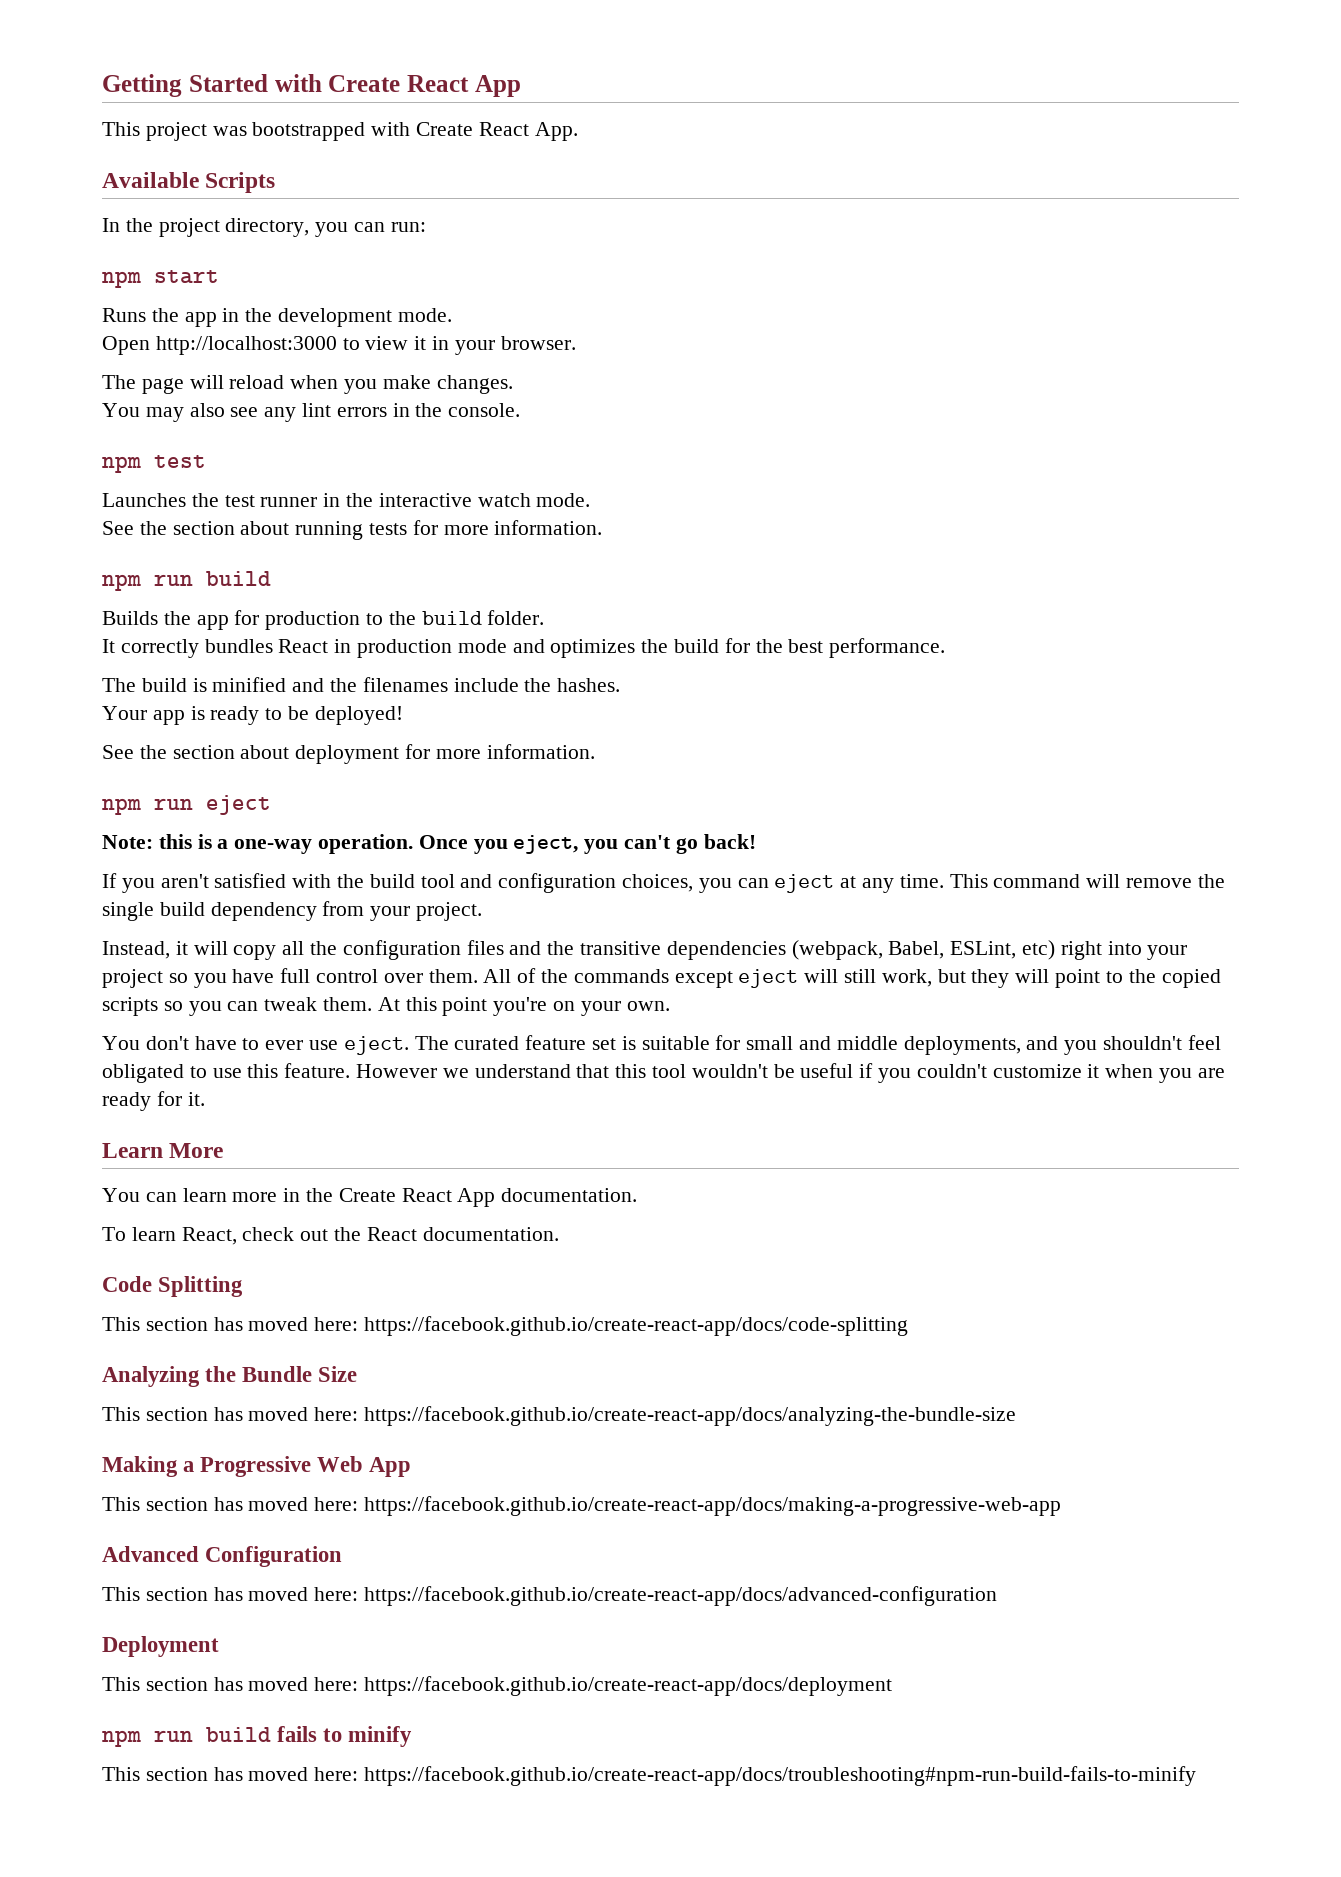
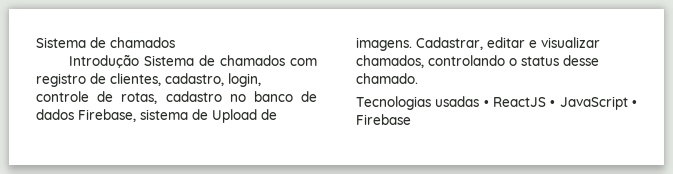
[102,74,521,97] [102,122,578,141] [102,172,276,193] [102,218,426,237] [102,270,219,288] [102,308,452,327] [102,336,576,355] [102,375,513,394] [102,403,521,422] [102,455,206,473] [102,493,591,507] [102,520,603,540] [102,571,271,591] [102,610,545,630] [102,638,946,658] [102,677,621,692] [102,706,403,725] [102,744,595,764] [102,795,271,815] [102,834,756,854] [102,873,1225,893] [102,901,483,921] [102,940,1188,960] [102,968,1221,988] [102,997,670,1016] [102,1035,1221,1055] [102,1063,1225,1083] [102,1091,205,1111] [102,1143,224,1158] [102,1188,638,1207] [102,1227,559,1245] [102,1276,244,1297] [102,1316,909,1336] [102,1366,358,1387] [102,1406,1017,1426] [102,1456,412,1477] [102,1496,1062,1516] [102,1546,343,1567] [102,1586,998,1606] [102,1636,219,1657] [102,1676,893,1696] [102,1726,413,1747] [102,1766,1197,1786] Getting Started with Create React App // This project was bootstrapped with Create React App. // Available Scripts // In the project directory, you can run: // npm start // Runs the app in the development mode. // Open http://localhost:3000 to view it in your browser. // The page will reload when you make changes. // You may also see any lint errors in the console. // npm test // Launches the test runner in the interactive watch mode. // See the section about running tests for more information. // npm run build // Builds the app for production to the build folder. // It correctly bundles React in production mode and optimizes the build for the best performance. // The build is minified and the filenames include the hashes. // Your app is ready to be deployed! // See the section about deployment for more information. // npm run eject // Note: this is a one-way operation. Once you eject, you can't go back! // If you aren't satisfied with the build tool and configuration choices, you can eject at any time. This command will remove the single build dependency from your project. // Instead, it will copy all the configuration files and the transitive dependencies (webpack, Babel, ESLint, etc) right into your project so you have full control over them. All of the commands except eject will still work, but they will point to the copied scripts so you can tweak them. At this point you're on your own. // You don't have to ever use eject. The curated feature set is suitable for small and middle deployments, and you shouldn't feel obligated to use this feature. However we understand that this tool wouldn't be useful if you couldn't customize it when you are ready for it. // Learn More // You can learn more in the Create React App documentation. // To learn React, check out the React documentation. // Code Splitting // This section has moved here: https://facebook.github.io/create-react-app/docs/code-splitting // Analyzing the Bundle Size // This section has moved here: https://facebook.github.io/create-react-app/docs/analyzing-the-bundle-size // Making a Progressive Web App // This section has moved here: https://facebook.github.io/create-react-app/docs/making-a-progressive-web-app // Advanced Configuration // This section has moved here: https://facebook.github.io/create-react-app/docs/advanced-configuration // Deployment // This section has moved here: https://facebook.github.io/create-react-app/docs/deployment // npm run build fails to minify // This section has moved here: https://facebook.github.io/create-react-app/docs/troubleshooting#npm-run-build-fails-to-minify -> [36,37,175,48] [69,54,317,68] [36,73,261,87] [36,91,317,104] [36,109,277,123] [356,37,600,51] [356,55,599,68] [356,73,418,84] [356,96,637,110] [356,114,411,125] Sistema de chamados // Introdução Sistema de chamados com registro de clientes, cadastro, login, controle de rotas, cadastro no banco de dados Firebase, sistema de Upload de imagens. Cadastrar, editar e visualizar chamados, controlando o status desse chamado. // Tecnologias usadas • ReactJS • JavaScript • Firebase

